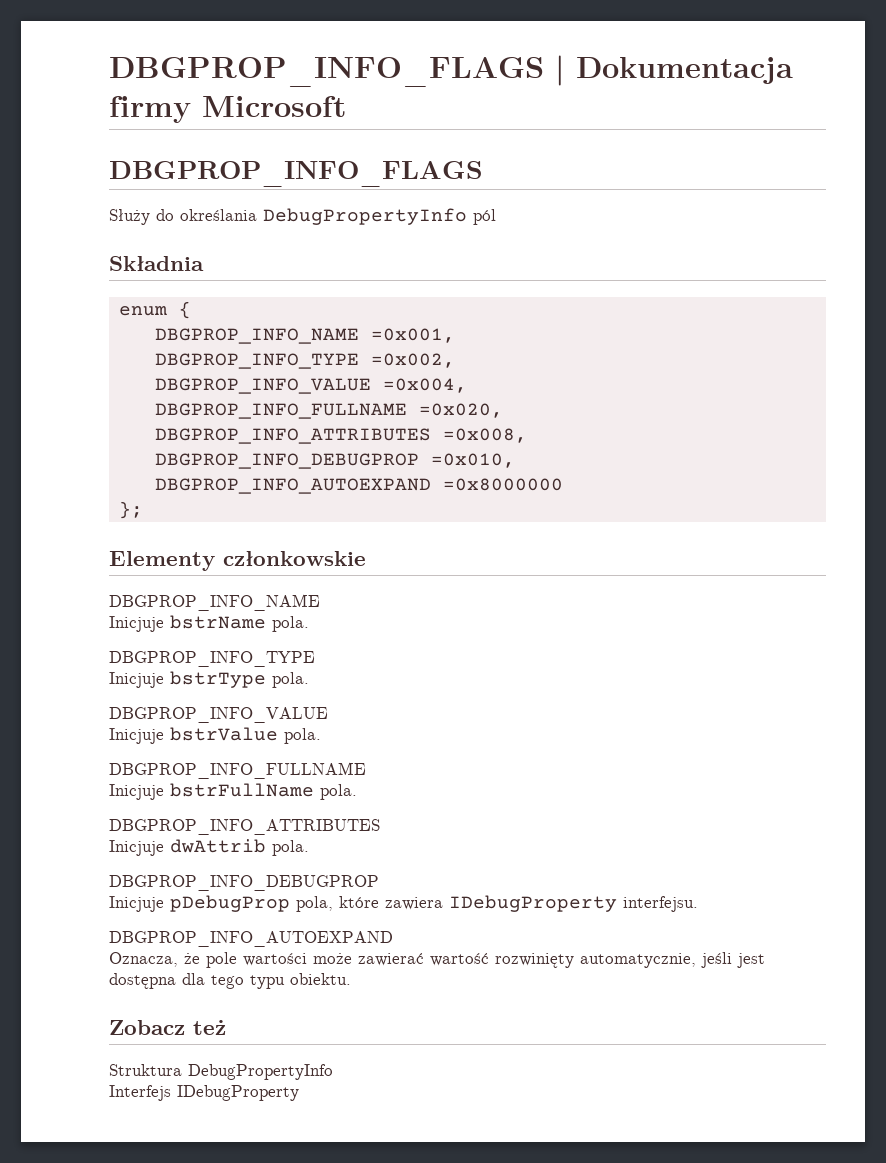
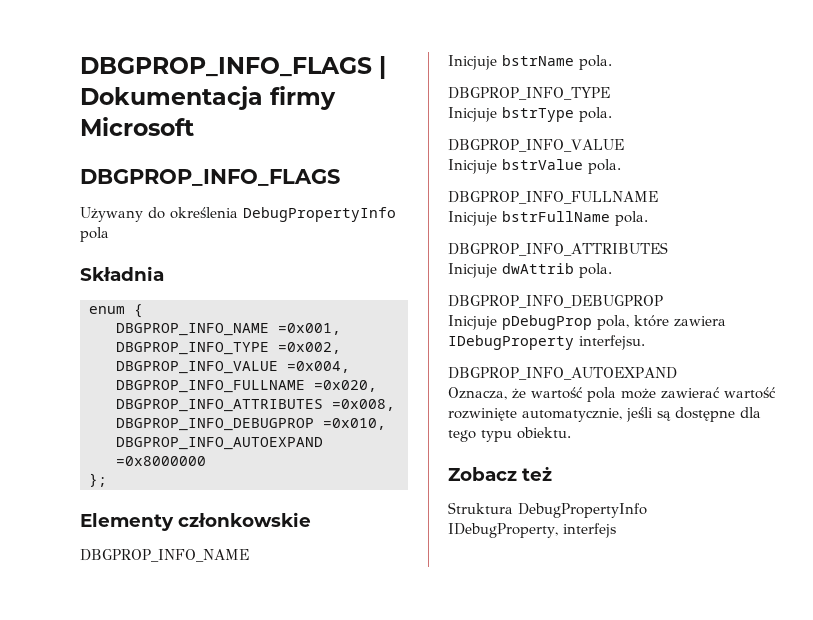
[109,208,496,225] Służy do określania DebugPropertyInfo pól -> [80,207,396,222] [80,227,109,242] Używany do określenia DebugPropertyInfo pola
[206,952,307,968] pole wartości -> [531,387,616,402] wartość pola
[495,953,574,968] rozwinięty -> [448,408,517,421] rozwinięte
[737,953,765,968] [109,973,176,989] jest dostępna -> [657,407,735,422] są dostępne
[109,1085,299,1101] Interfejs IDebugProperty -> [448,523,616,538] IDebugProperty, interfejs

